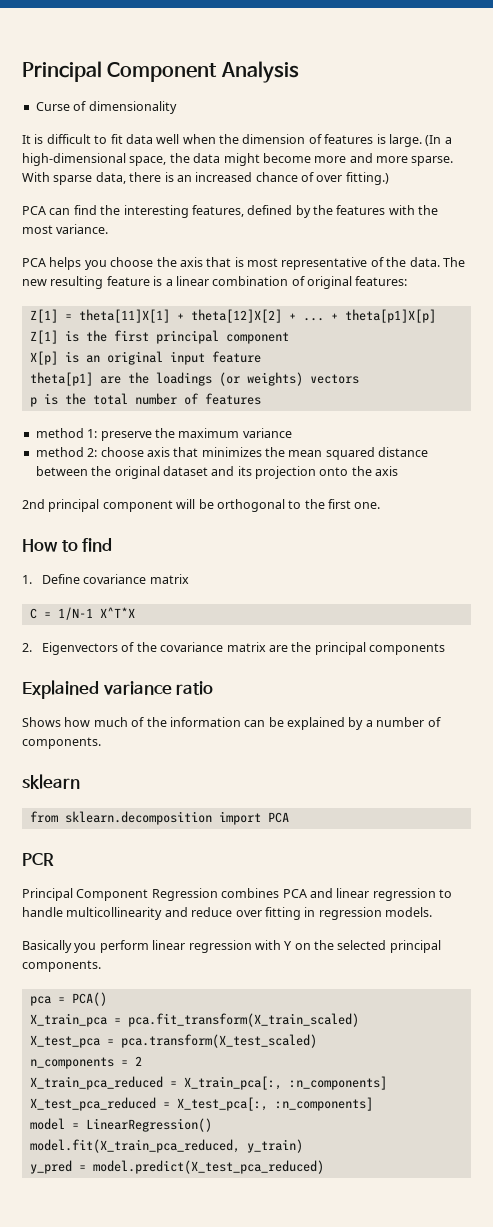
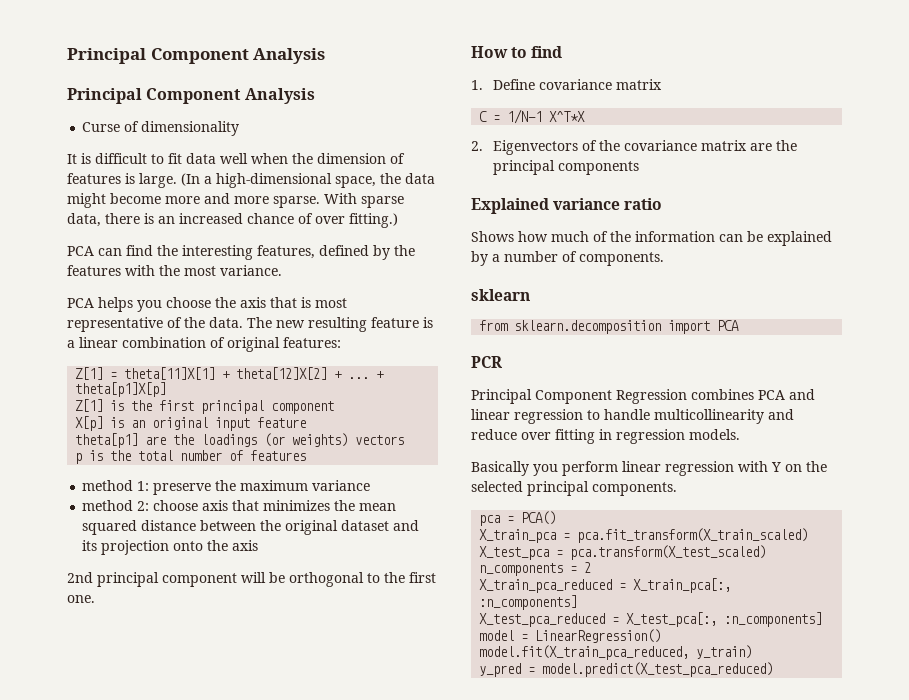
[22,61,299,83] Principal Component Analysis -> [67,48,326,64] [67,88,315,104] Principal Component Analysis // Principal Component Analysis

